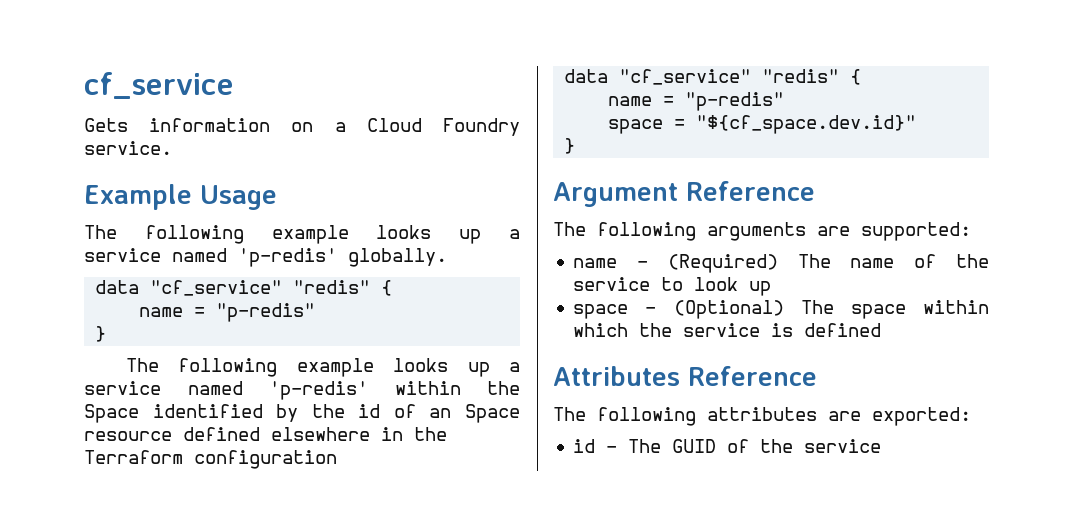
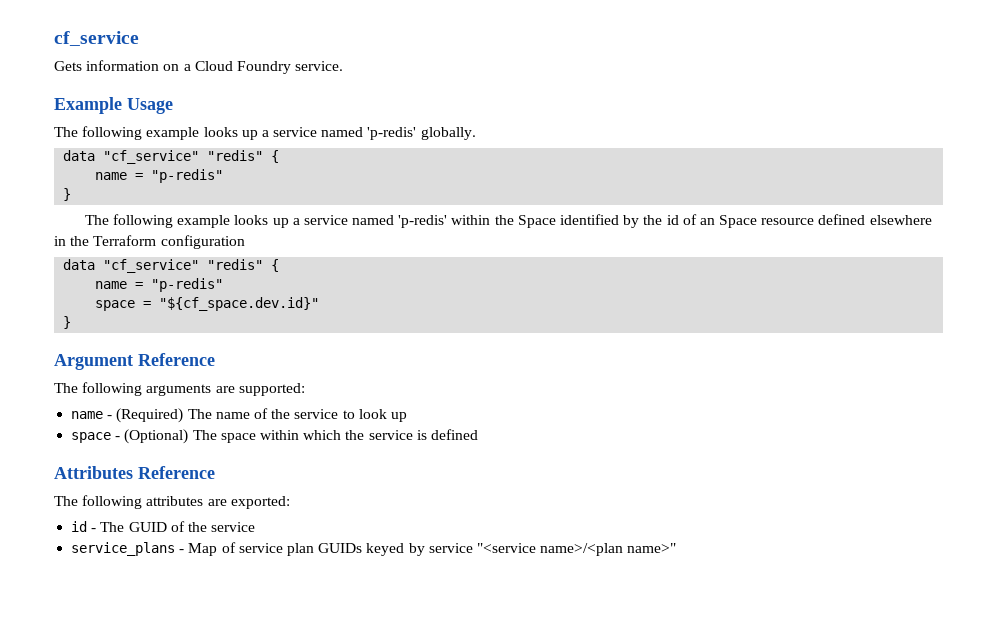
(882, 446) none -> [71,542,677,556] // service_plans - Map of service plan GUIDs keyed by service "<service name>/<plan name>"

